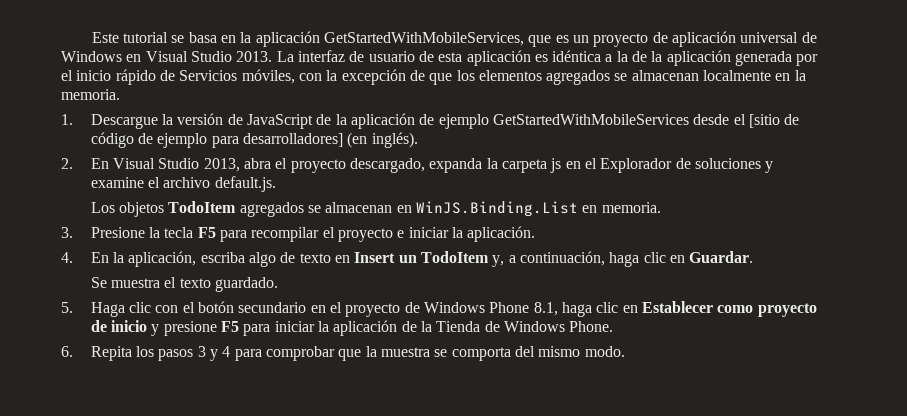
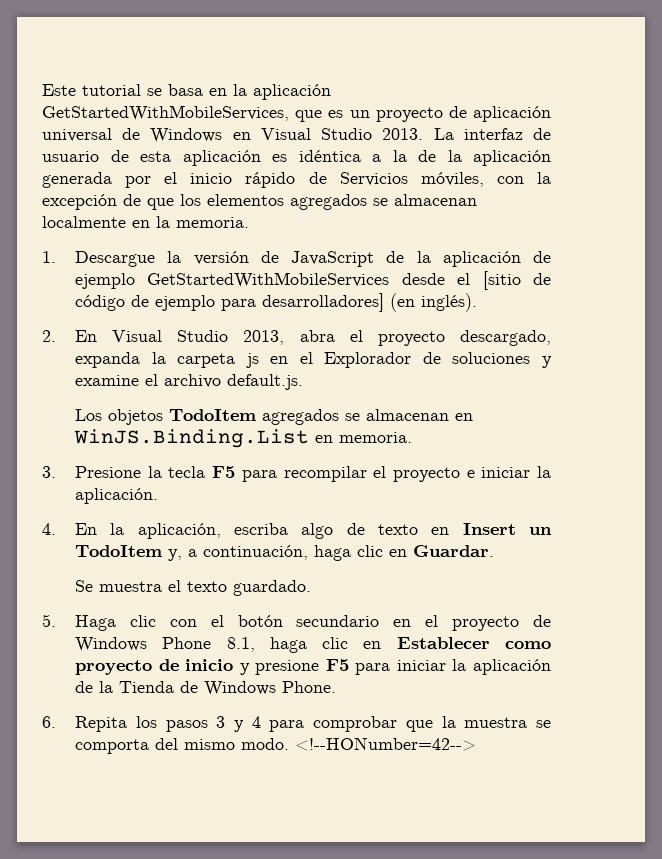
(625, 351) none -> [295,737,477,751] <!--HONumber=42-->

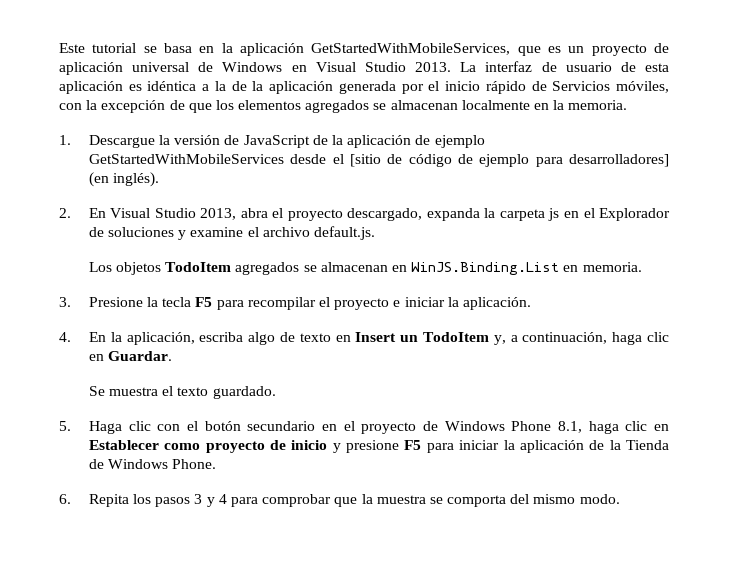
[295,737,477,751] <!--HONumber=42--> -> (620, 499) none

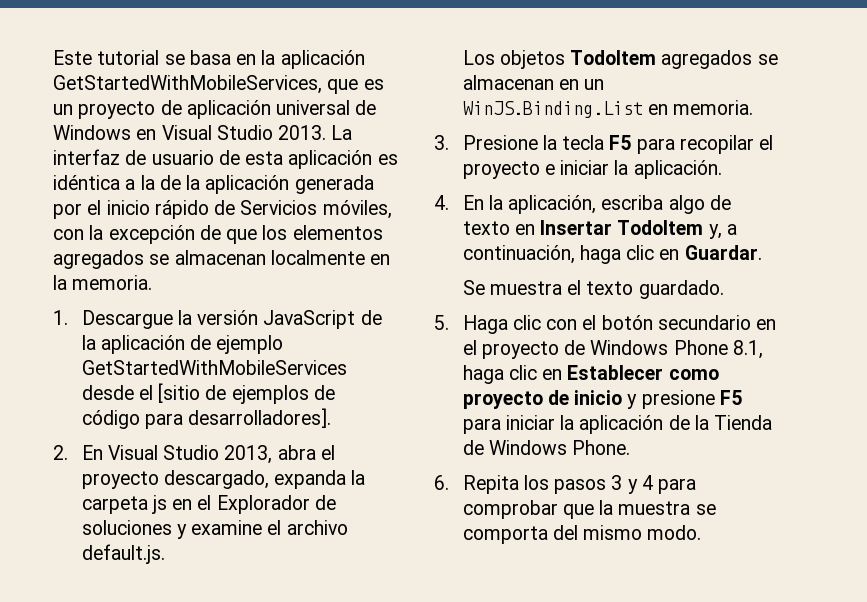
[224,135,240,145] de -> (259, 317) none
[408,154,669,167] [88,172,160,187] código de ejemplo para desarrolladores] (en inglés). -> [231,385,335,404] [81,408,332,429] ejemplos de código para desarrolladores].
(408, 268) none -> [584,79,605,90] un
[247,297,316,310] recompilar -> [679,135,754,154] recopilar
[355,332,419,342] Insert un -> [540,220,613,235] Insertar

